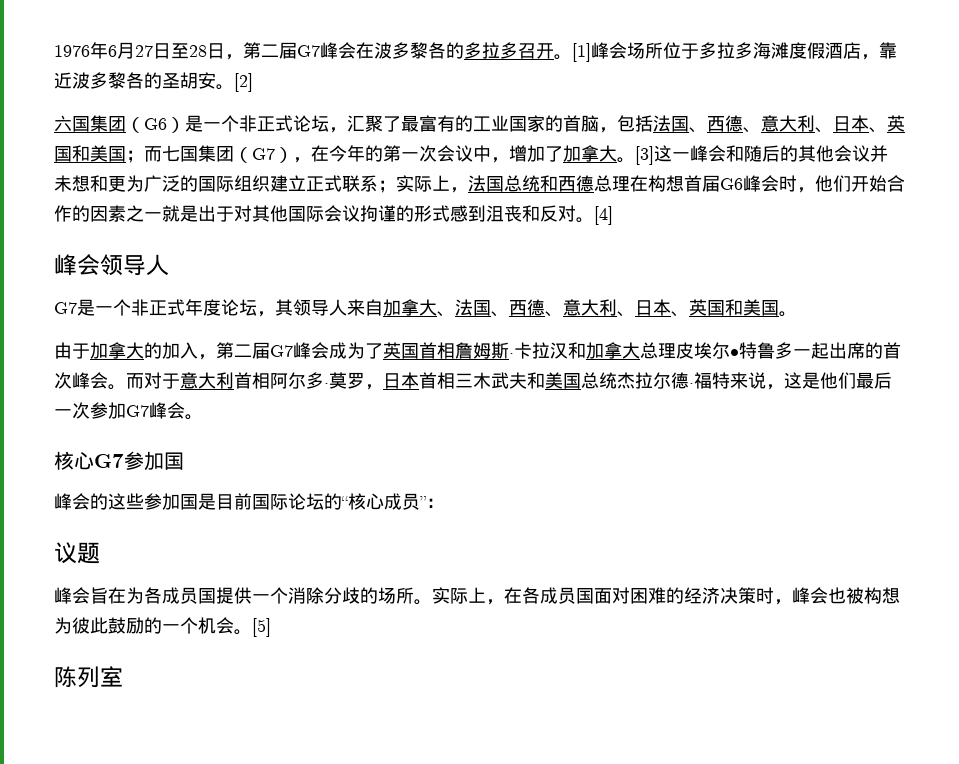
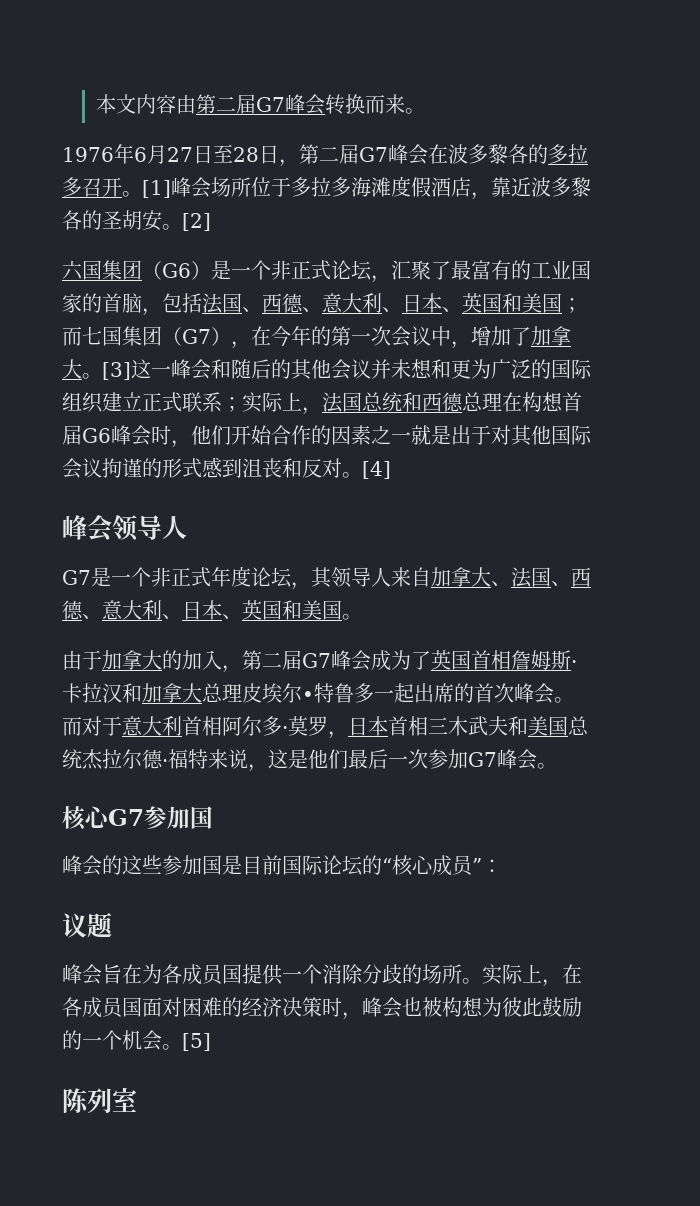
(54, 51) none -> [96,94,426,115] 本文内容由第二届G7峰会转换而来。 //

